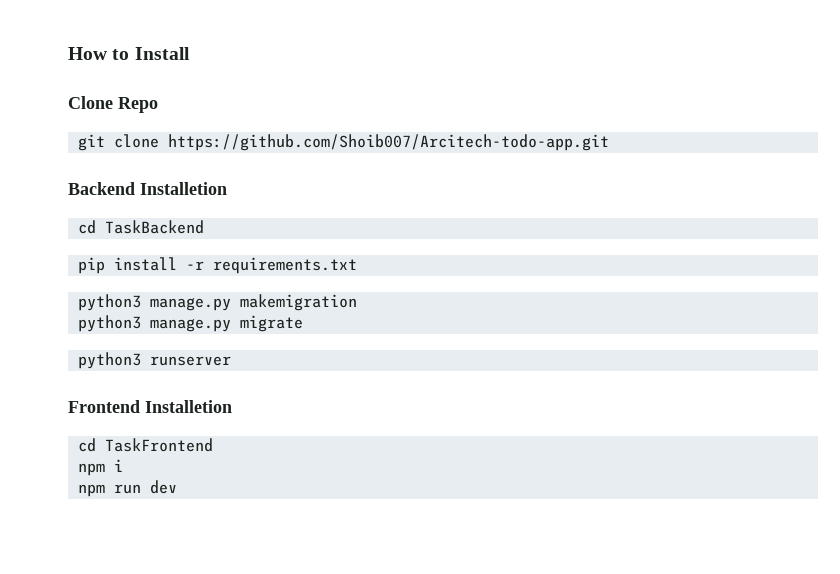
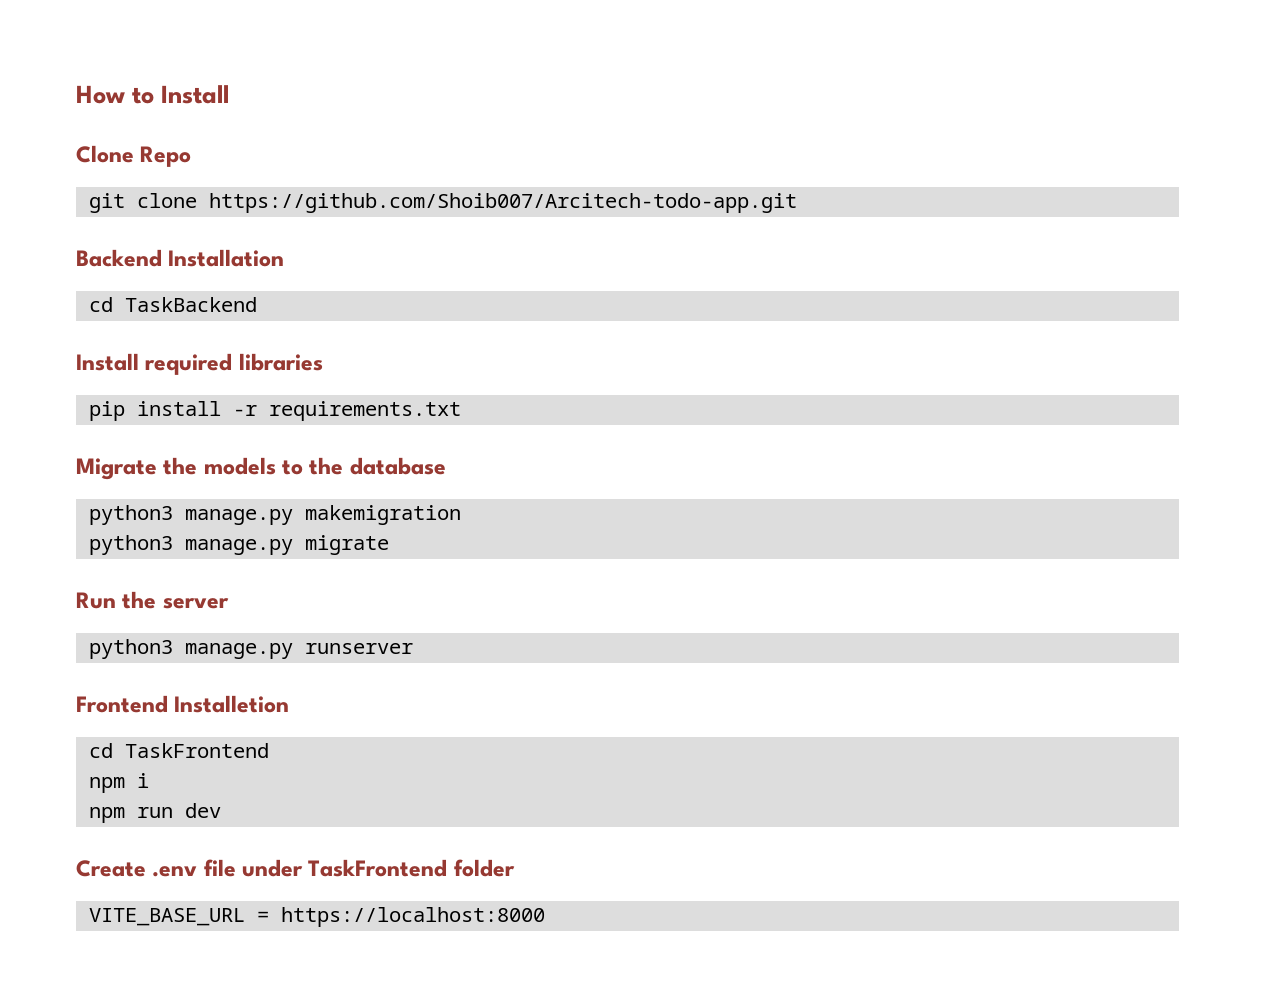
[140,182,227,195] Installetion -> [168,249,285,267] Installation
(205, 227) none -> [76,353,323,375] // Install required libraries
(358, 265) none -> [76,457,446,480] // Migrate the models to the database
[78,352,142,369] // python3 -> [76,591,229,609] [88,639,293,659] // Run the server // python3 manage.py
(178, 487) none -> [76,859,515,877] [88,907,545,927] // Create .env file under TaskFrontend folder // VITE_BASE_URL = https://localhost:8000

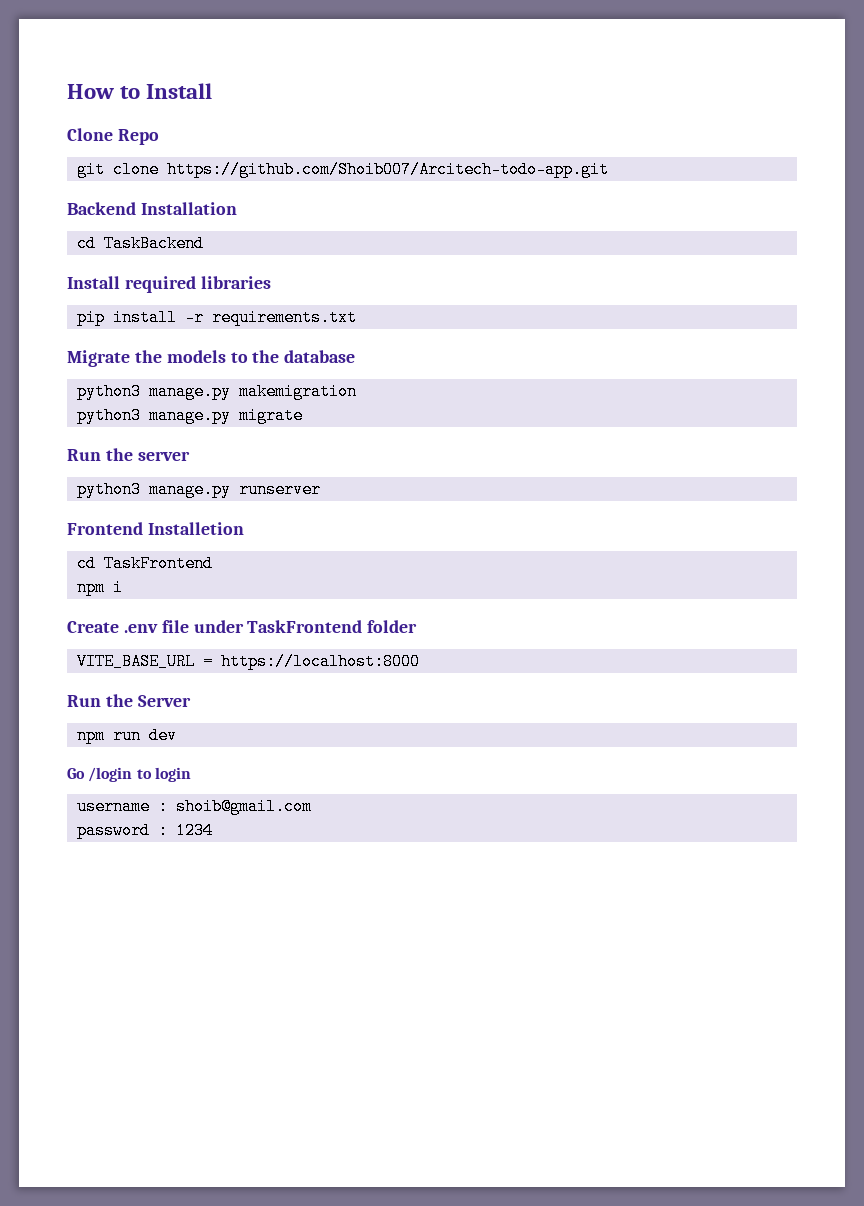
[88,803,221,823] // npm run dev -> (123, 587) none
(545, 917) none -> [67,694,191,707] [76,727,177,744] [67,767,191,782] [76,798,312,815] [76,822,213,839] // Run the Server // npm run dev // Go /login to login // username : shoib@gmail.com // password : 1234

